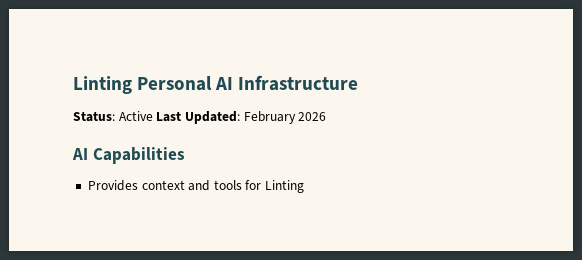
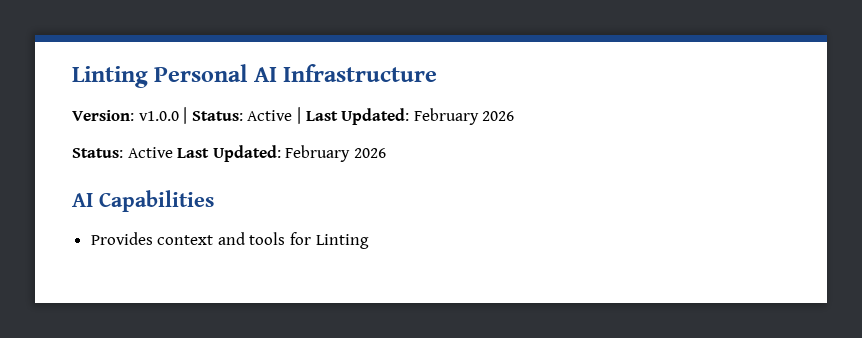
(359, 83) none -> [72,107,515,125] // Version: v1.0.0 | Status: Active | Last Updated: February 2026

